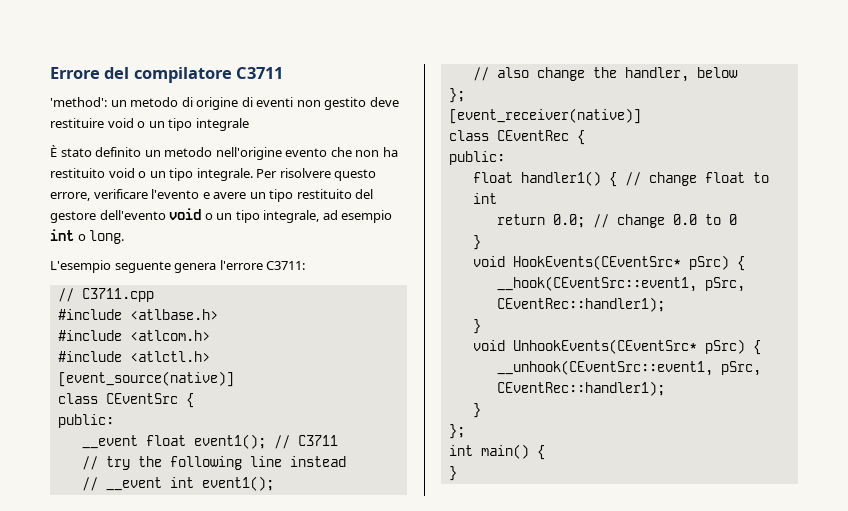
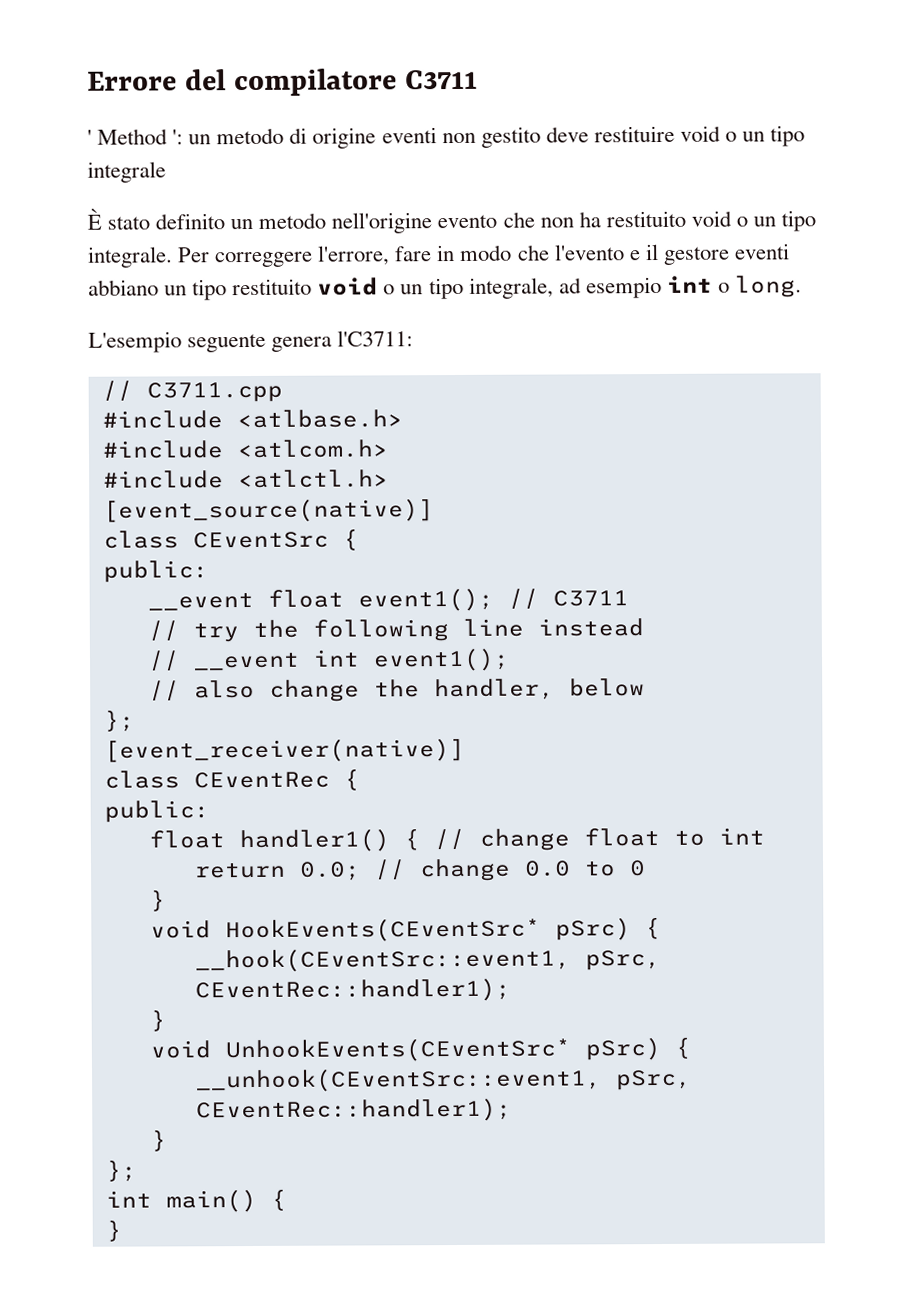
[50,97,107,107] 'method': -> [87,128,184,145] ' Method ':
[241,97,253,107] di -> (377, 138) none
[279,168,377,181] [50,189,374,202] [50,210,166,223] risolvere questo errore, verificare l'evento e avere un tipo restituito del gestore dell'evento -> [215,243,790,268] [88,278,313,301] correggere l'errore, fare in modo che l'evento e il gestore eventi abbiano un tipo restituito
[219,260,306,270] l'errore C3711: -> [337,330,414,347] l'C3711:

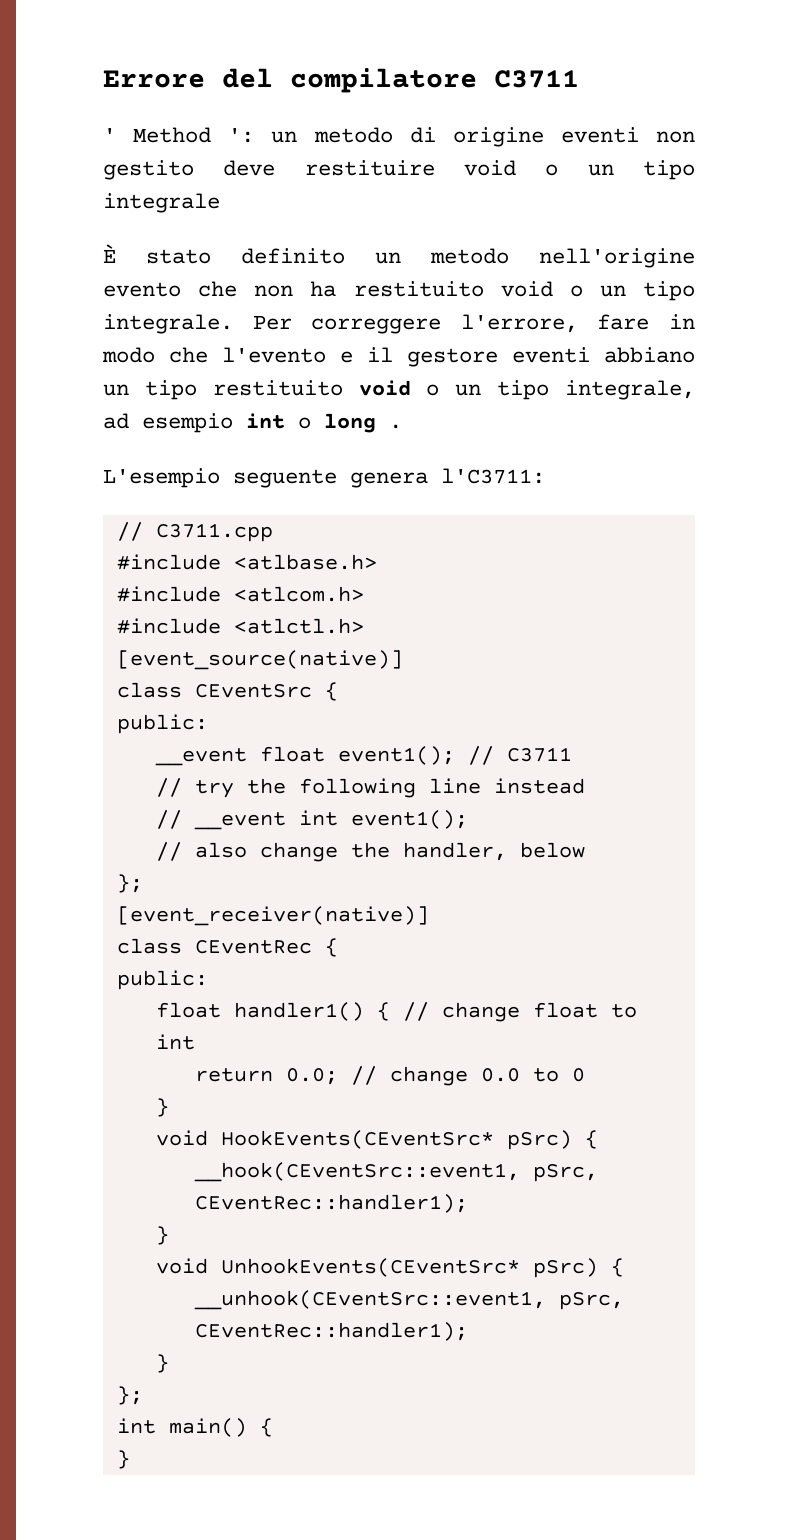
[734,275,802,298] long. -> [324,413,402,433] long .

